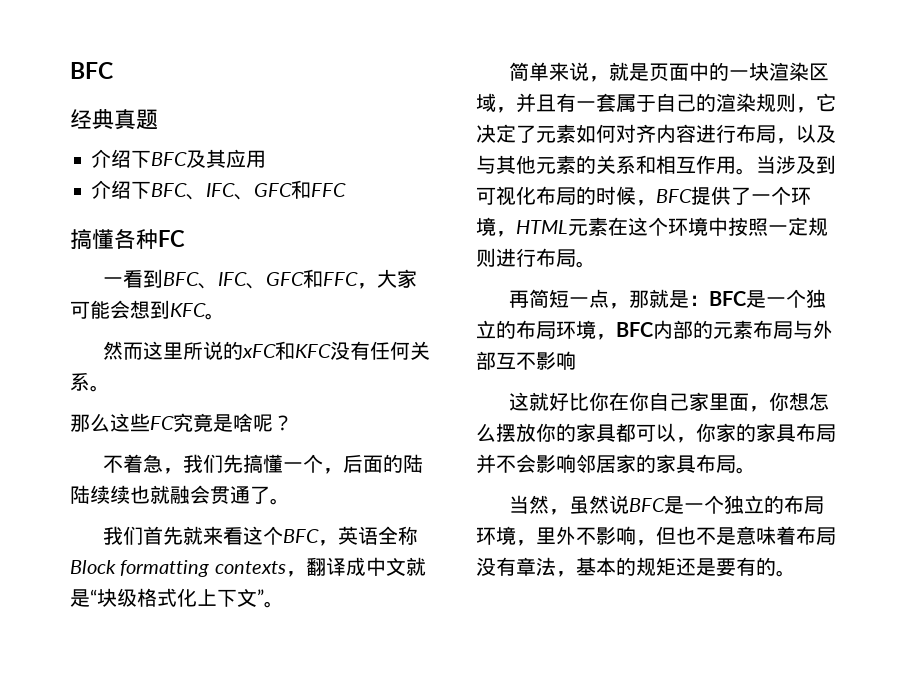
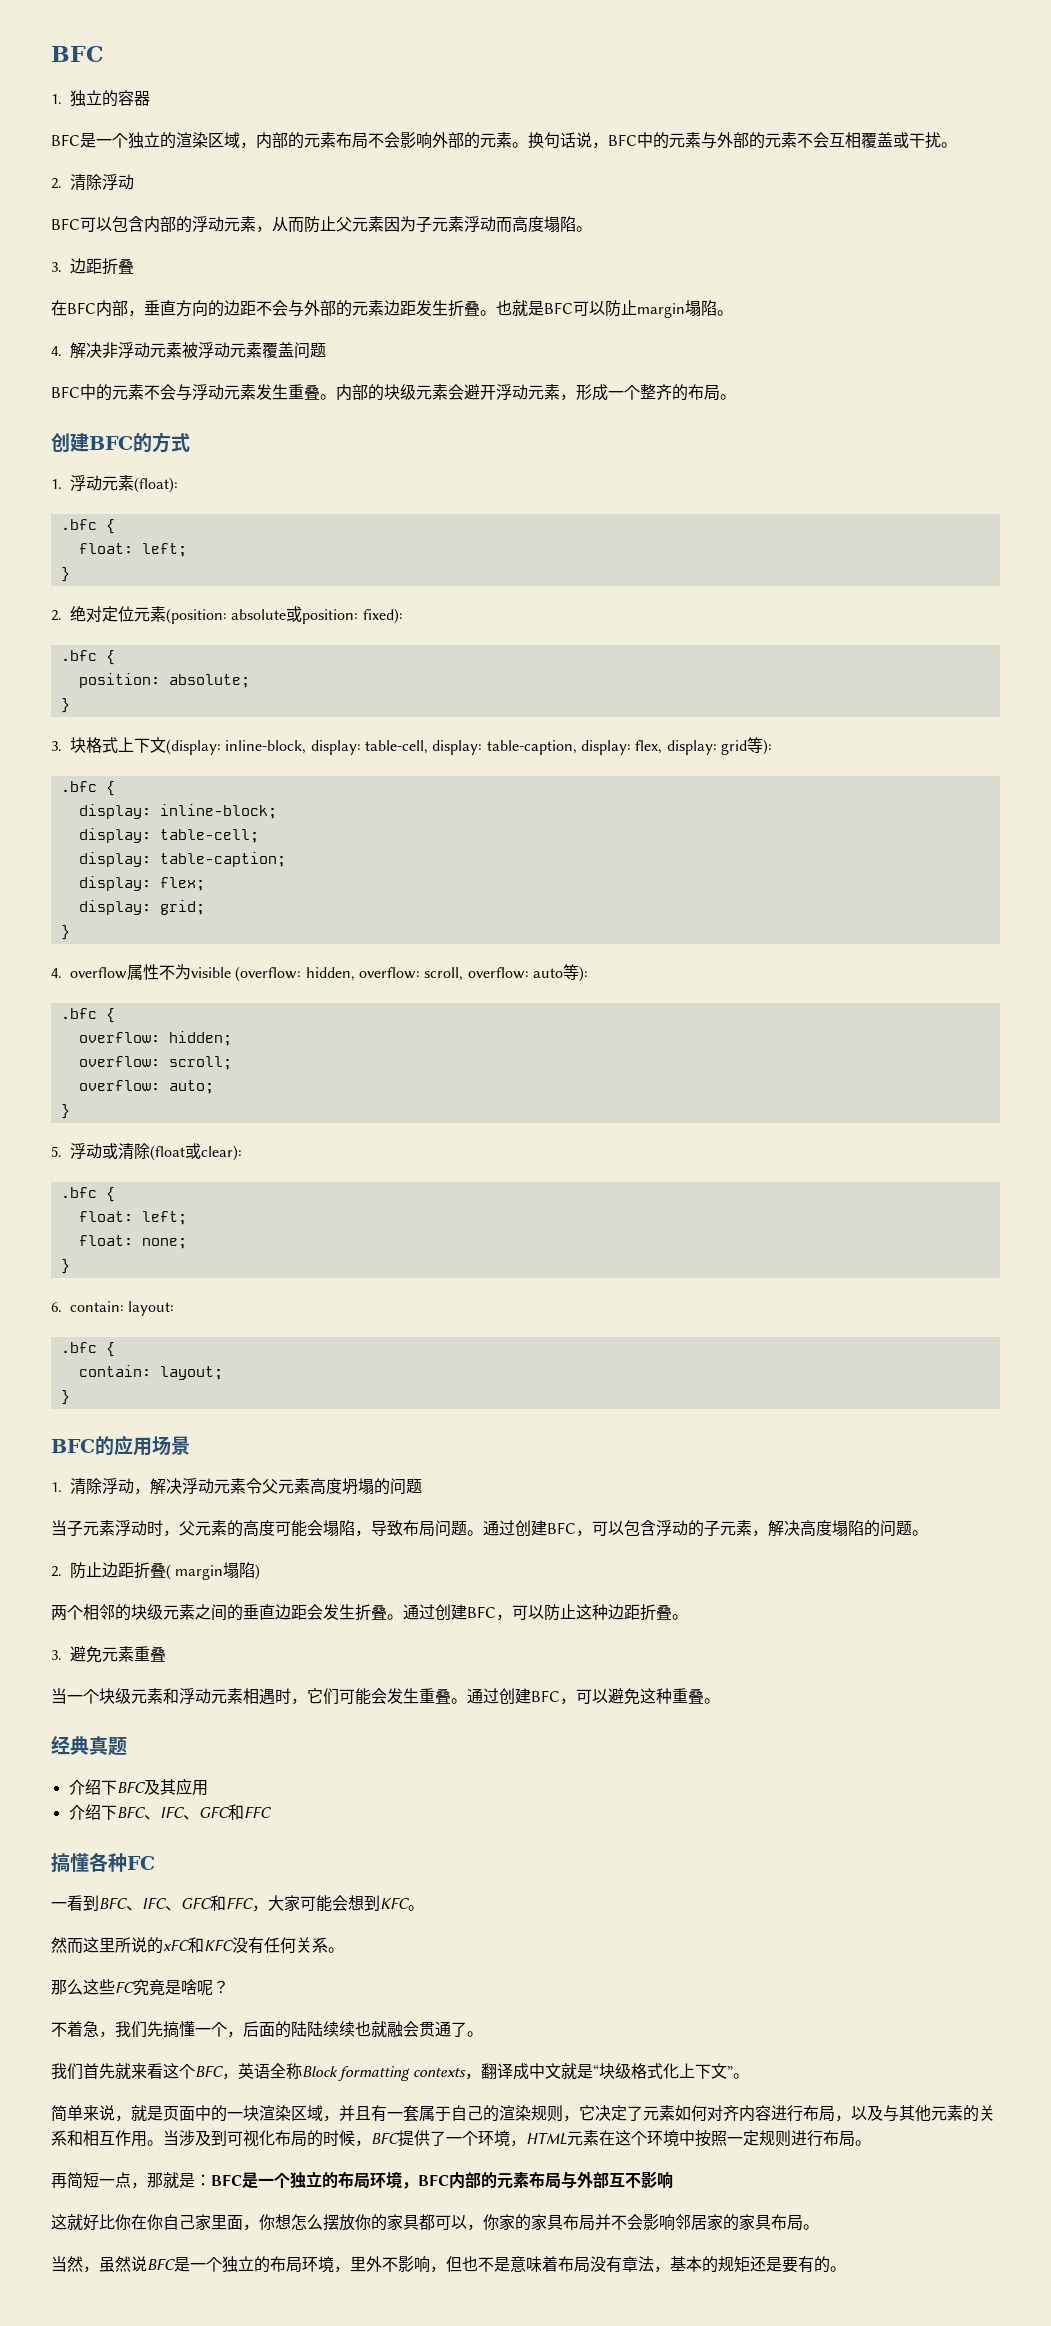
[70,62,113,79] BFC -> [51,46,104,62] [51,90,150,107] [51,132,957,149] [51,174,134,191] [51,216,592,233] [51,258,134,275] [51,300,733,318] [51,342,326,359] [51,384,736,401] [51,432,190,453] [51,475,178,493] [60,519,115,534] [78,543,187,557] [60,567,70,582] [51,606,403,624] [60,650,115,665] [78,673,250,688] [60,698,70,713] [51,737,772,755] [60,781,115,796] [78,804,277,819] [78,828,259,843] [78,852,286,867] [78,876,205,891] [78,900,205,915] [60,925,70,940] [51,964,588,982] [60,1008,115,1023] [78,1031,232,1046] [78,1056,232,1070] [78,1080,214,1094] [60,1104,70,1119] [51,1143,242,1161] [60,1187,115,1202] [78,1211,187,1225] [78,1235,187,1249] [60,1259,70,1274] [51,1301,175,1316] [60,1342,115,1357] [78,1365,223,1380] [60,1390,70,1405] [51,1435,190,1456] [51,1478,422,1495] [51,1520,928,1537] [51,1562,261,1580] [51,1604,688,1621] [51,1646,166,1663] [51,1688,720,1705] BFC // 1.独立的容器 // BFC是一个独立的渲染区域，内部的元素布局不会影响外部的元素。换句话说，BFC中的元素与外部的元素不会互相覆盖或干扰。 // 2.清除浮动 // BFC可以包含内部的浮动元素，从而防止父元素因为子元素浮动而高度塌陷。 // 3.边距折叠 // 在BFC内部，垂直方向的边距不会与外部的元素边距发生折叠。也就是BFC可以防止margin塌陷。 // 4.解决非浮动元素被浮动元素覆盖问题 // BFC中的元素不会与浮动元素发生重叠。内部的块级元素会避开浮动元素，形成一个整齐的布局。 // 创建BFC的方式 // 1.浮动元素(float): // .bfc { // float: left; // } // 2.绝对定位元素(position: absolute或position: fixed): // .bfc { // position: absolute; // } // 3.块格式上下文(display: inline-block, display: table-cell, display: table-caption, display: flex, display: grid等): // .bfc { // display: inline-block; // display: table-cell; // display: table-caption; // display: flex; // display: grid; // } // 4. overflow属性不为visible (overflow: hidden, overflow: scroll, overflow: auto等): // .bfc { // overflow: hidden; // overflow: scroll; // overflow: auto; // } // 5.浮动或清除(float或clear): // .bfc { // float: left; // float: none; // } // 6. contain: layout: // .bfc { // contain: layout; // } // BFC的应用场景 // 1.清除浮动，解决浮动元素令父元素高度坍塌的问题 // 当子元素浮动时，父元素的高度可能会塌陷，导致布局问题。通过创建BFC，可以包含浮动的子元素，解决高度塌陷的问题。 // 2.防止边距折叠( margin塌陷) // 两个相邻的块级元素之间的垂直边距会发生折叠。通过创建BFC，可以防止这种边距折叠。 // 3.避免元素重叠 // 当一个块级元素和浮动元素相遇时，它们可能会发生重叠。通过创建BFC，可以避免这种重叠。

